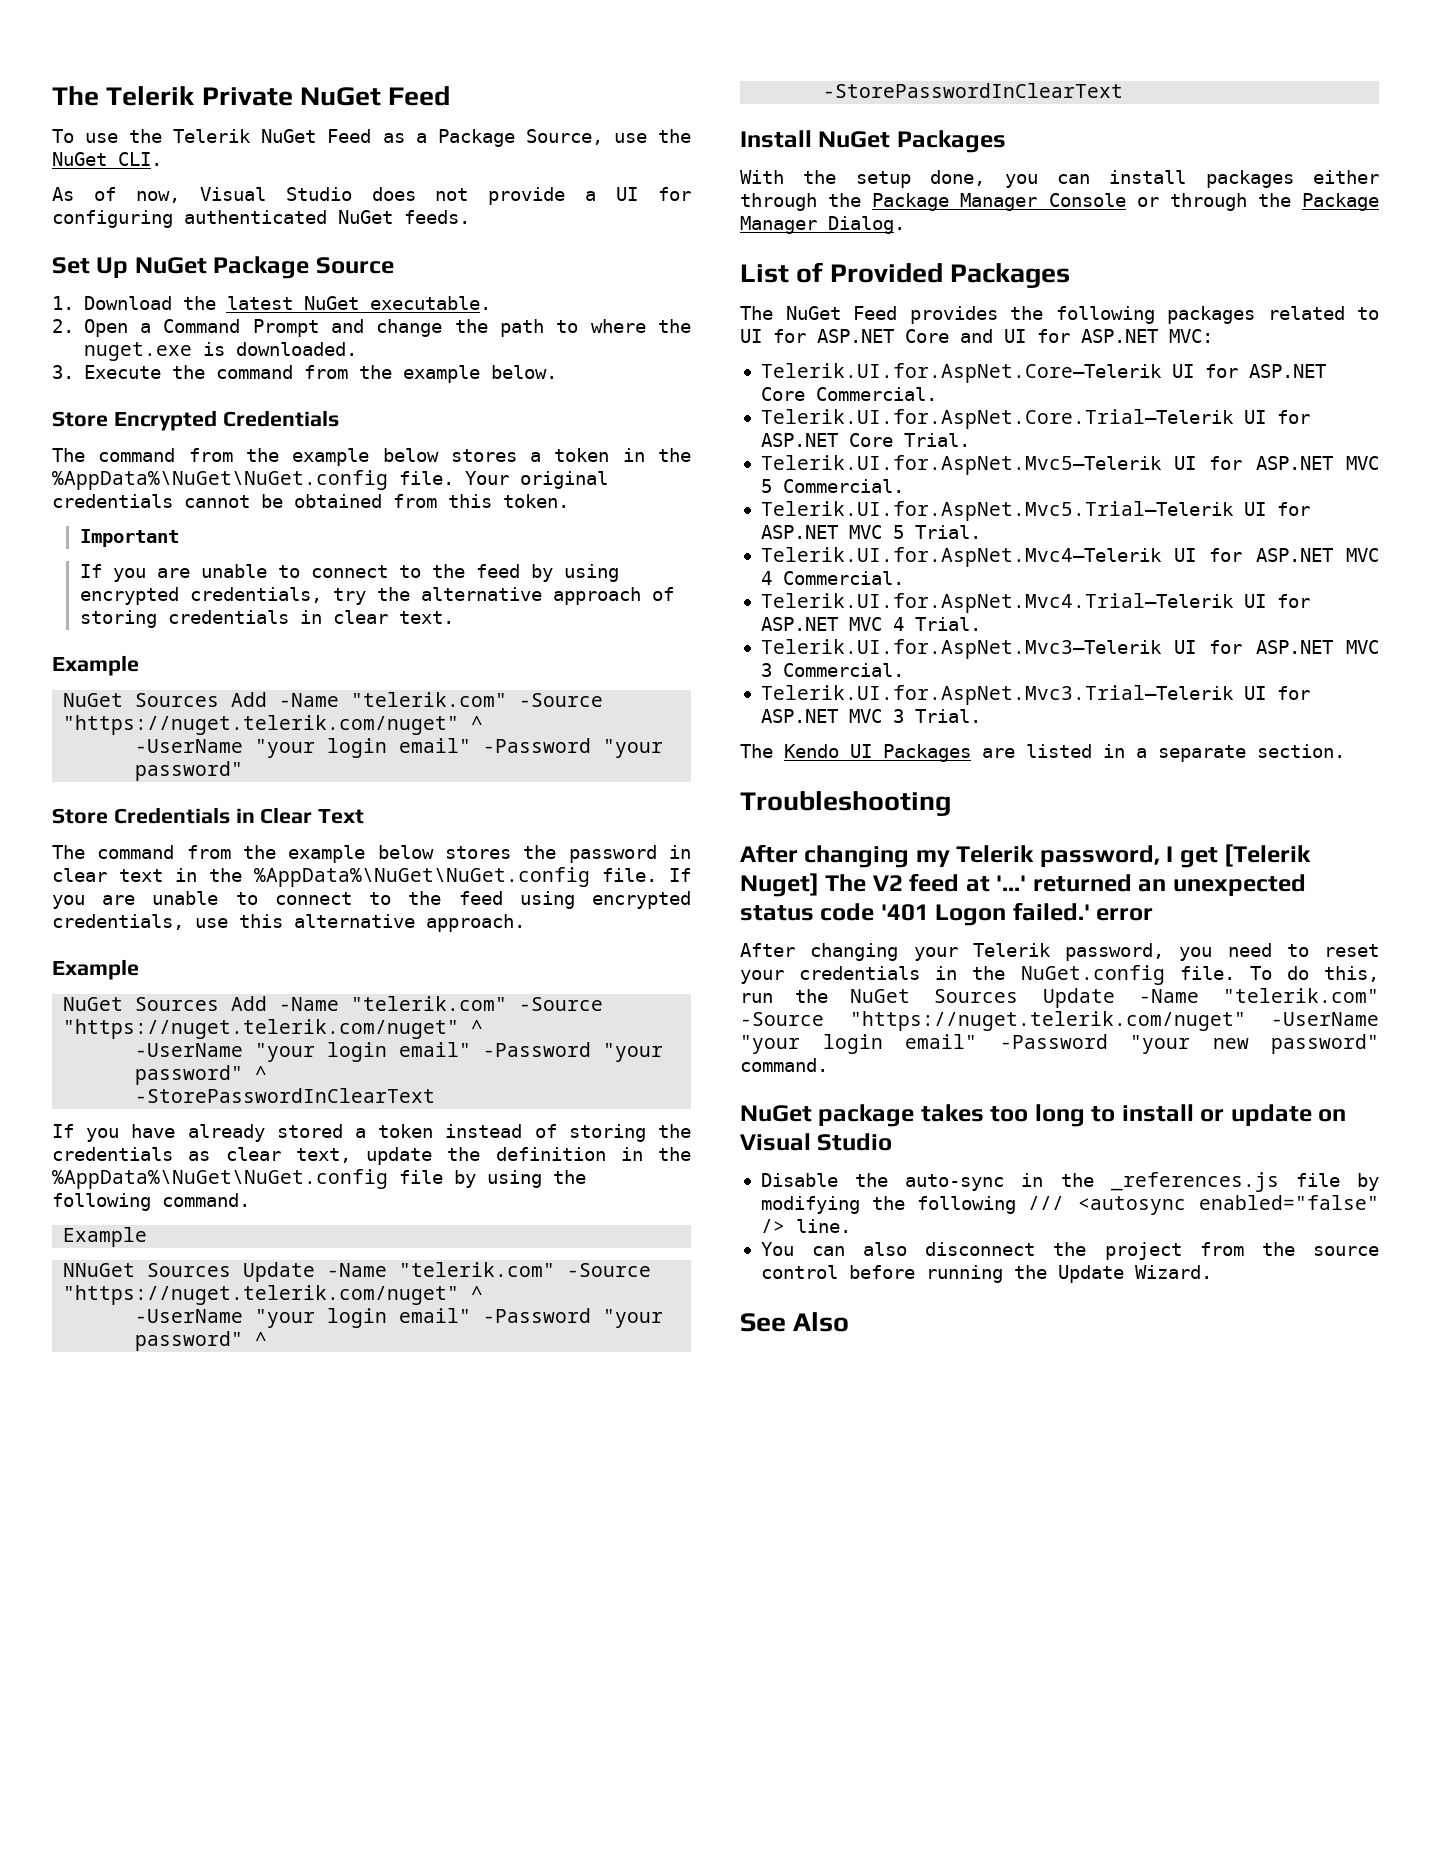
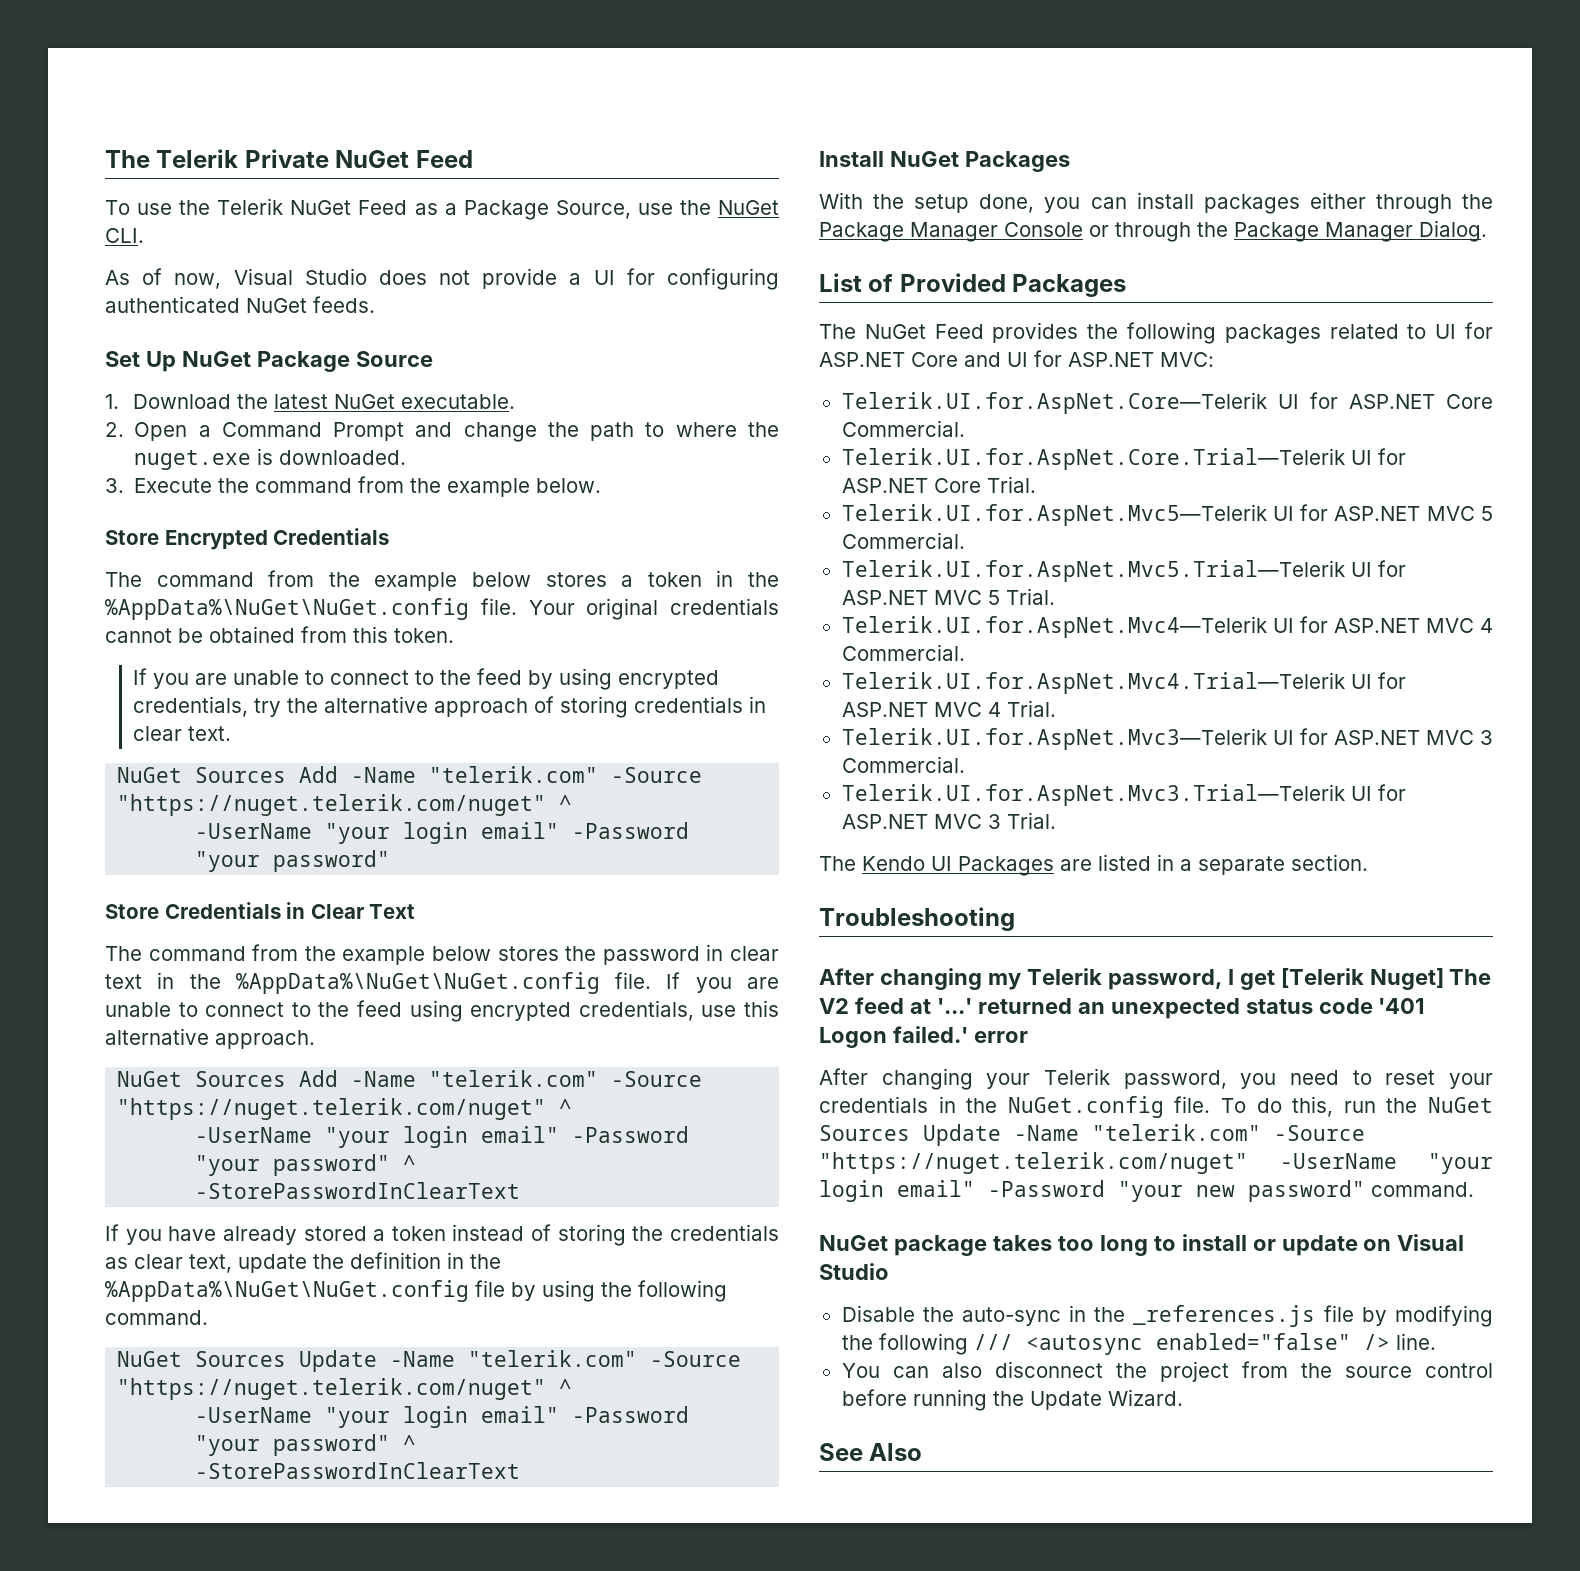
[79,529,179,547] // Important -> (454, 635) none
[52,655,139,676] // Example -> (232, 733) none
[52,959,139,980] // Example -> (315, 1039) none
[63,1227,148,1247] [63,1263,136,1277] Example // NNuGet -> [117,1351,183,1367] NuGet

